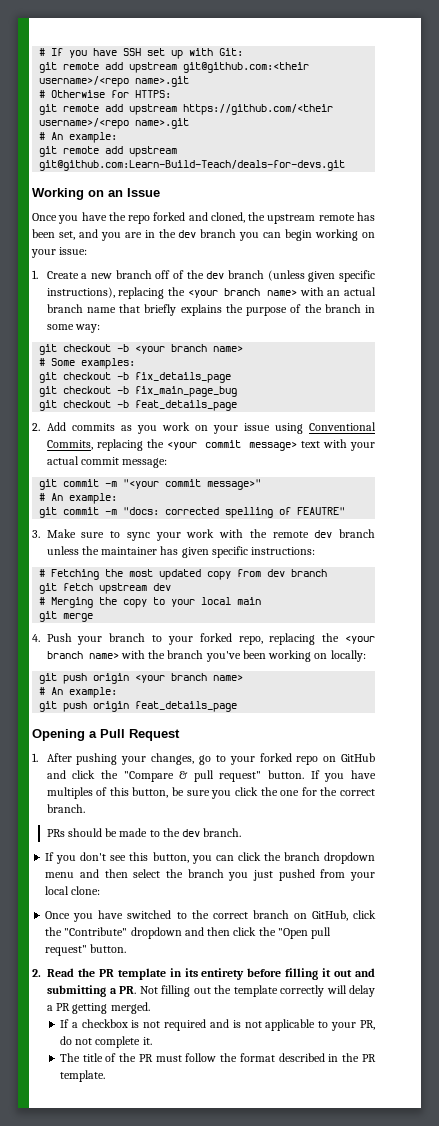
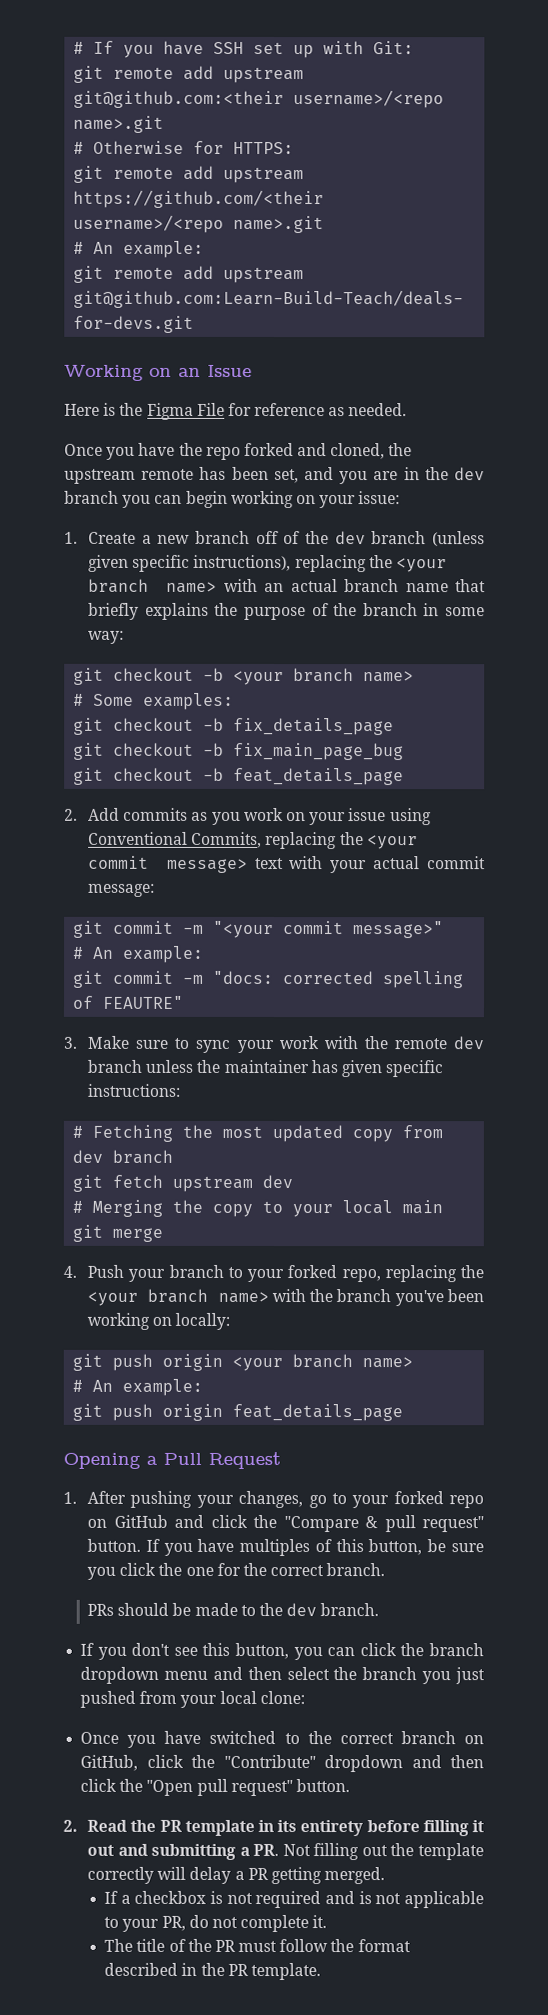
(160, 192) none -> [64,402,408,420] // Here is the Figma File for reference as needed.

